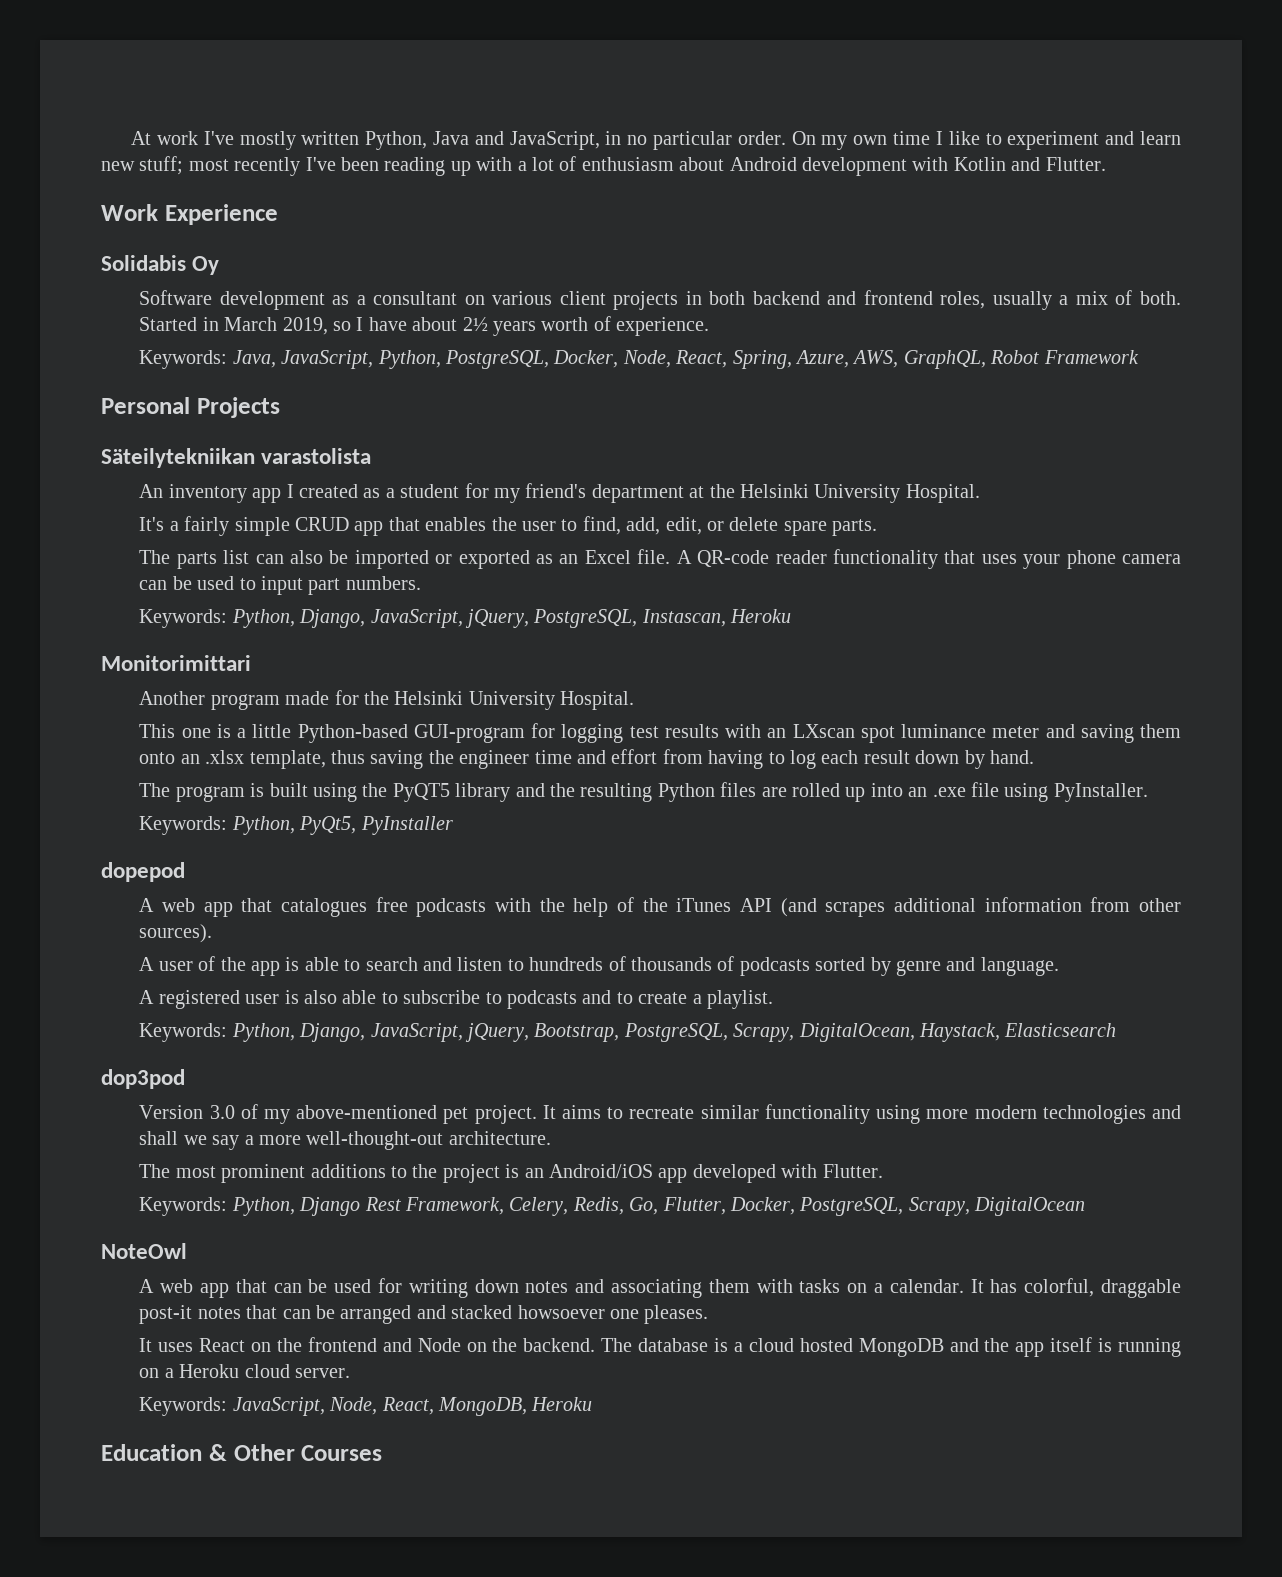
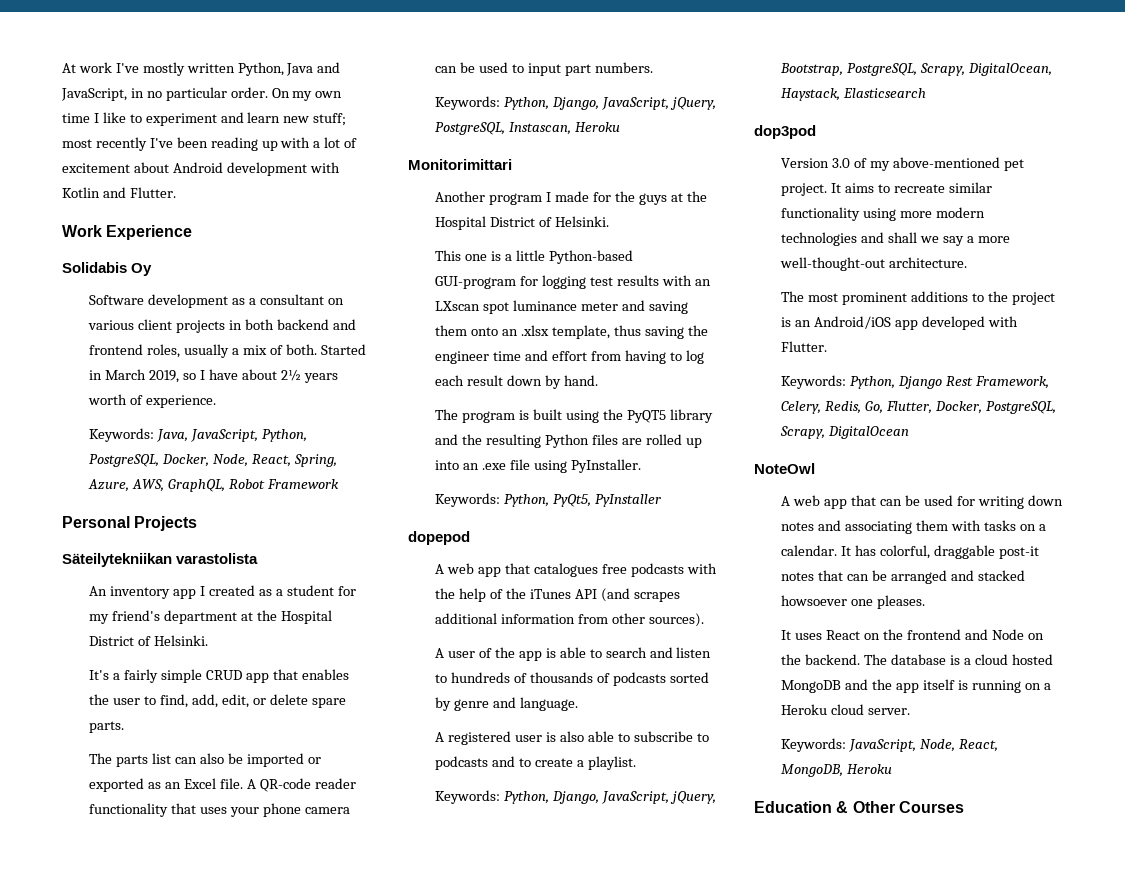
[581,157,674,171] enthusiasm -> [62,163,130,173] excitement
[739,484,980,503] Helsinki University Hospital. -> [280,610,332,624] [89,635,209,646] Hospital District of Helsinki.
(280, 702) none -> [546,192,552,202] I
[394,691,635,710] Helsinki University Hospital. -> [638,191,707,205] [435,216,610,230] guys at the Hospital District of Helsinki.

